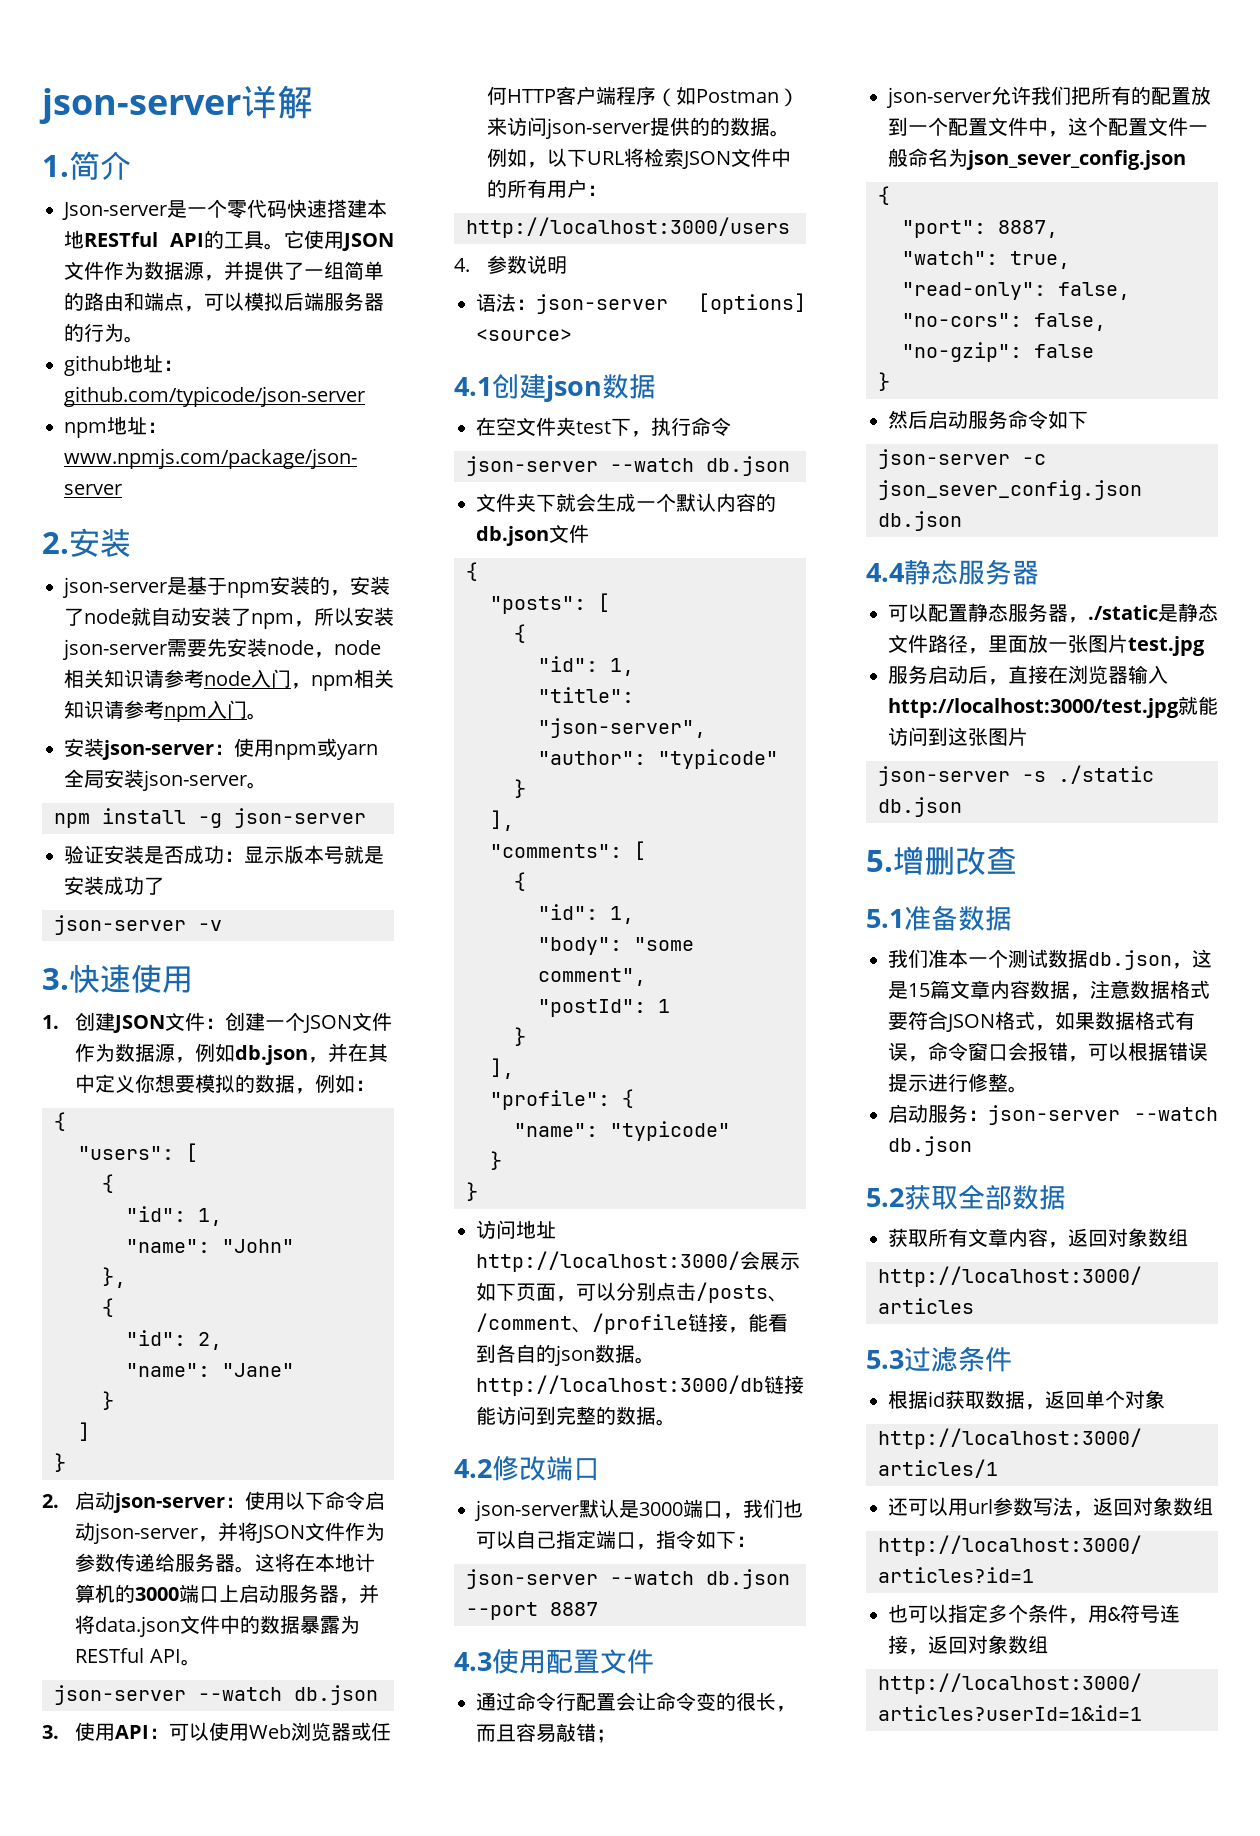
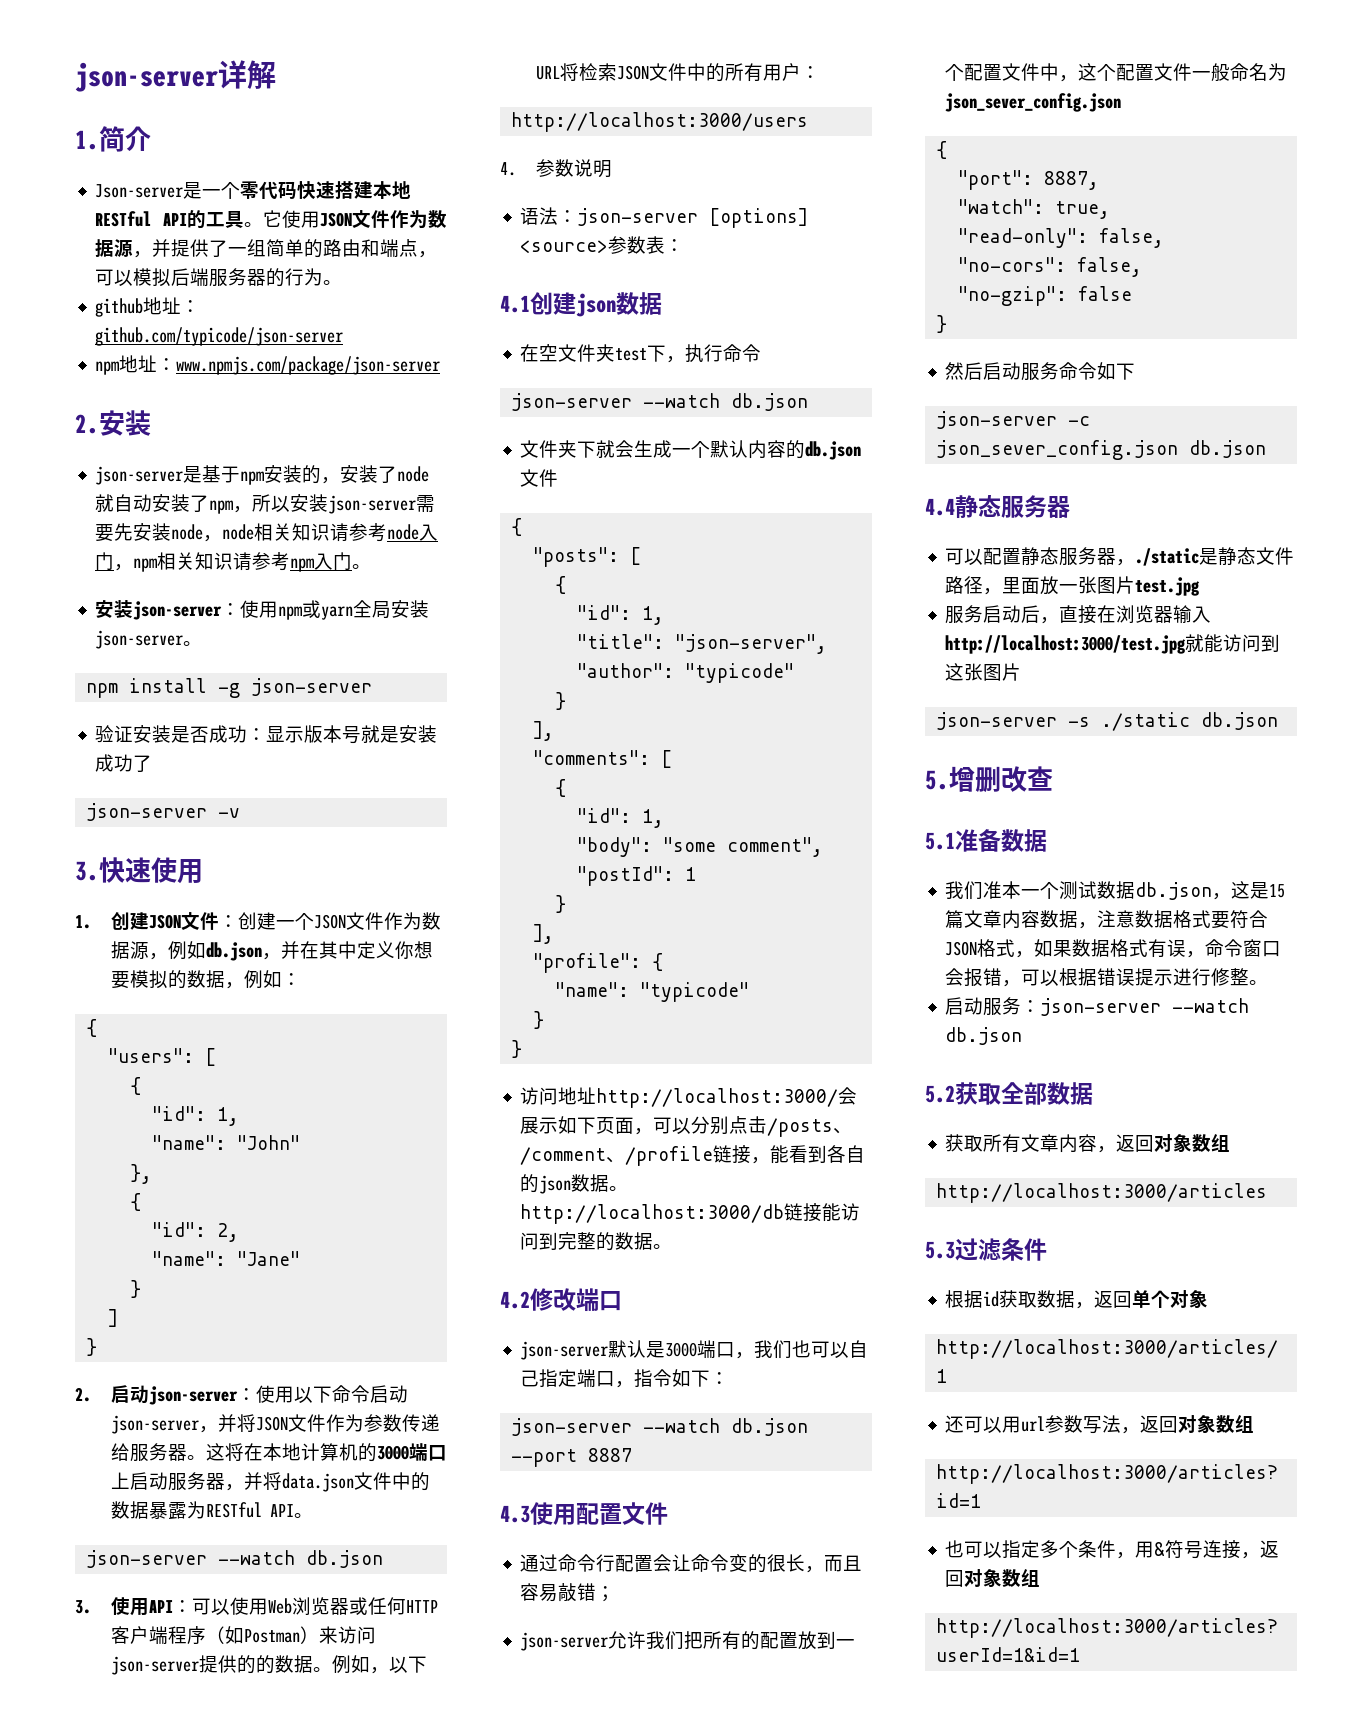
(572, 335) none -> [608,236,685,254] 参数表：

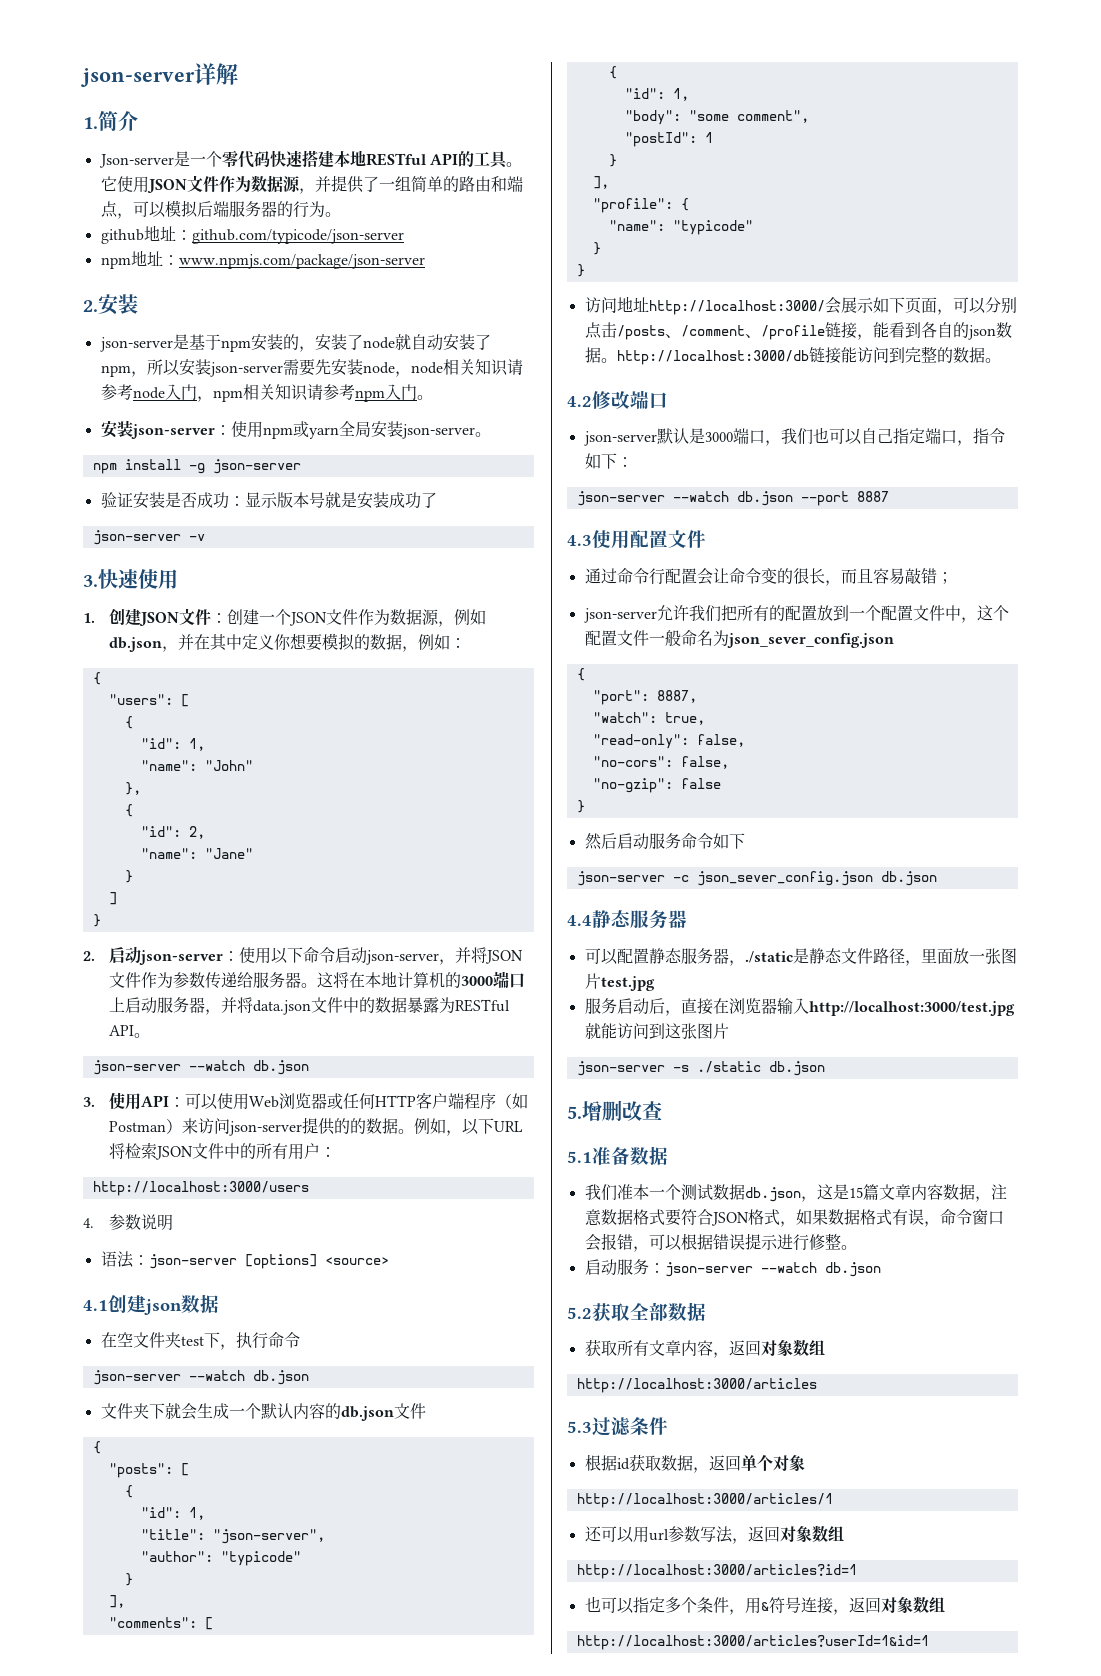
[608,236,685,254] 参数表： -> (389, 1261) none

